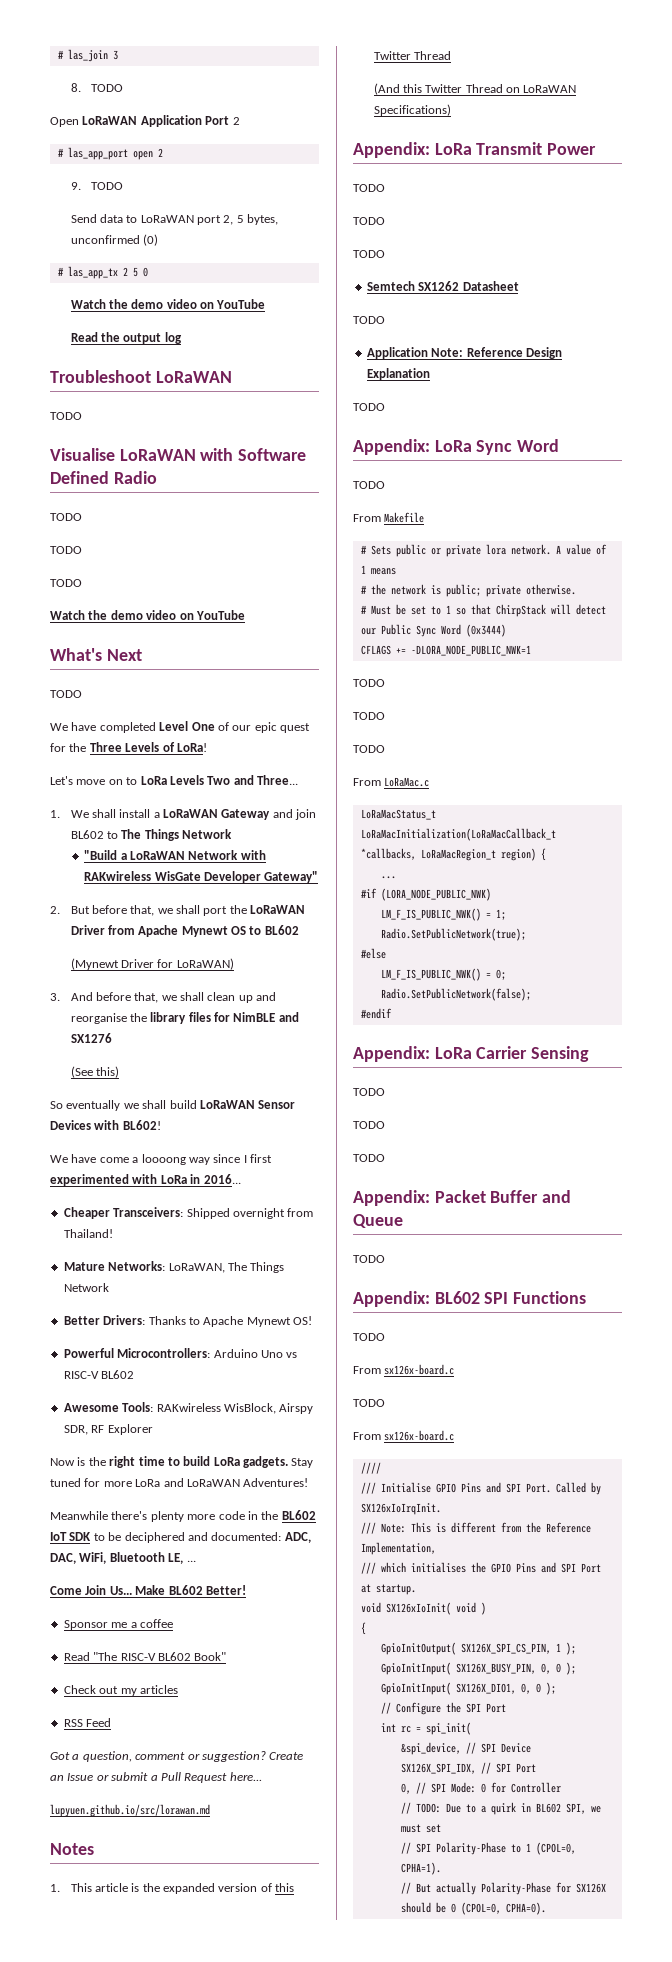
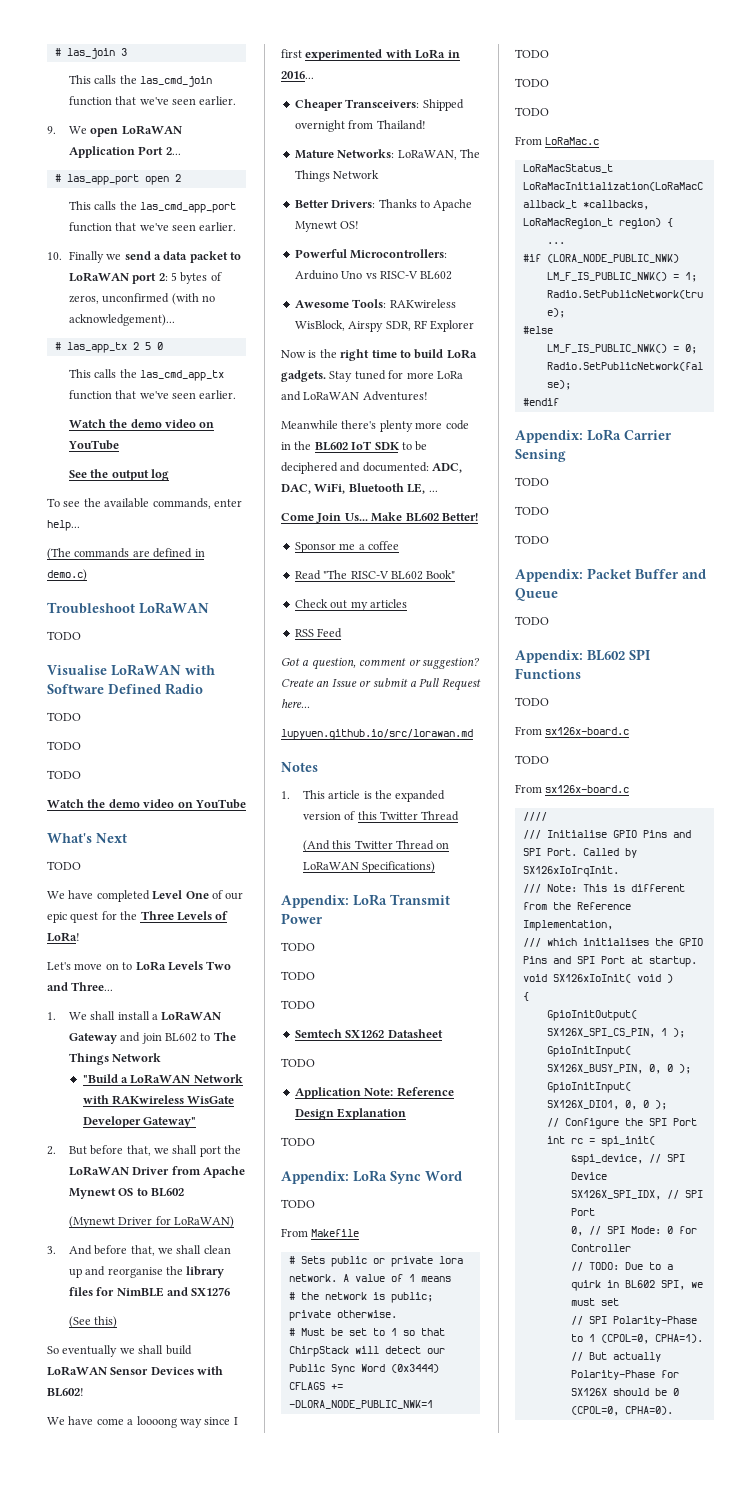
[70,83,124,92] [50,117,79,127] 8. TODO // Open -> [68,75,213,87] [68,96,237,106] [47,126,119,137] This calls the las_cmd_join function that we've seen earlier. // 9. We open
[232,117,240,125] 2 -> [165,147,181,155] 2...
[70,182,124,190] [70,214,279,225] [70,234,158,246] 9. TODO // Send data to LoRaWAN port 2, 5 bytes, unconfirmed (0) -> [68,201,237,213] [68,222,237,232] [47,251,242,263] [68,272,222,284] [68,293,216,305] [68,314,175,326] This calls the las_cmd_app_port function that we've seen earlier. // 10. Finally we send a data packet to LoRaWAN port 2: 5 bytes of zeros, unconfirmed (with no acknowledgement)...
[70,299,266,309] [70,332,98,342] // Watch the demo video on YouTube // Read -> [68,369,225,381] [68,390,237,400] [68,419,215,428] [67,440,119,450] [68,470,87,478] // This calls the las_cmd_app_tx function that we've seen earlier. // Watch the demo video on YouTube // See
(182, 338) none -> [47,498,242,509] [47,520,80,531] [47,548,205,560] [47,569,87,581] // To see the available commands, enter help... // (The commands are defined in demo.c)

